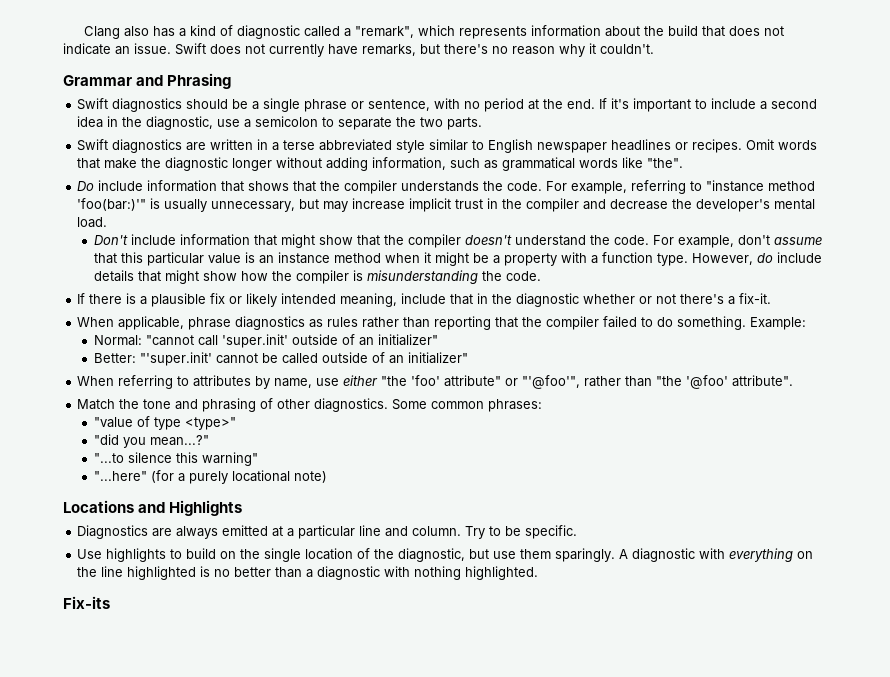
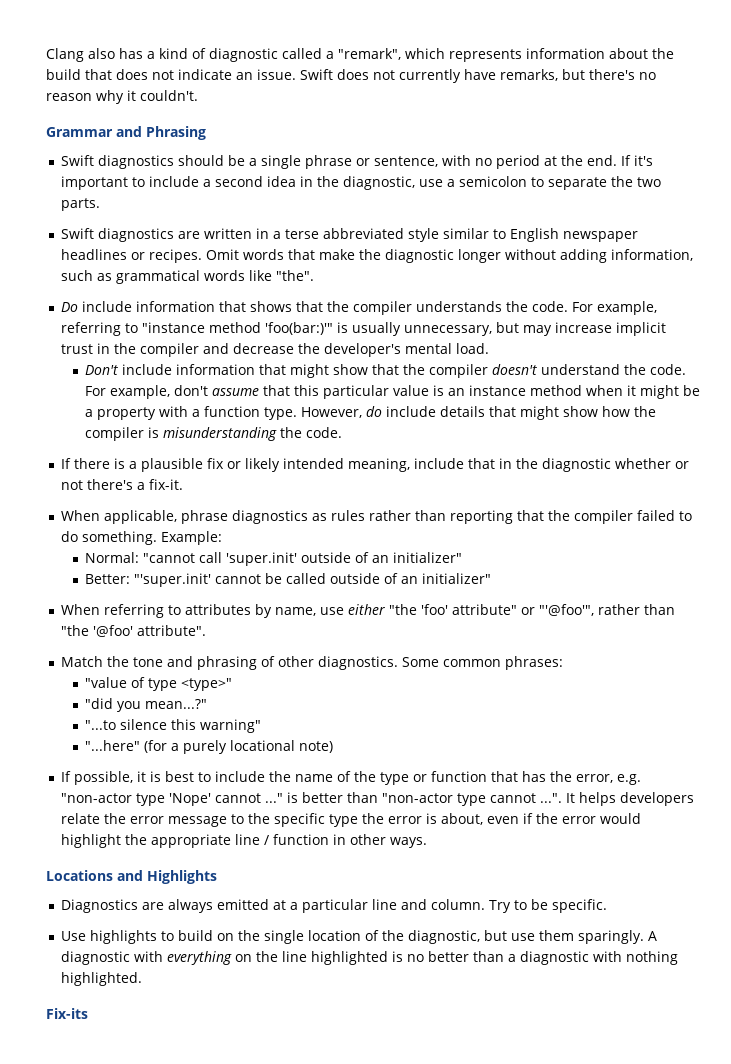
(327, 477) none -> [60,771,641,785] [60,792,694,806] [60,813,641,827] [60,834,427,848] // If possible, it is best to include the name of the type or function that has the error, e.g. "non-actor type 'Nope' cannot ..." is better than "non-actor type cannot ...". It helps developers relate the error message to the specific type the error is about, even if the error would highlight the appropriate line / function in other ways.

